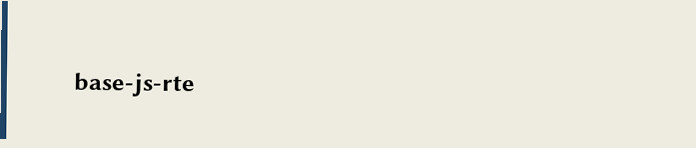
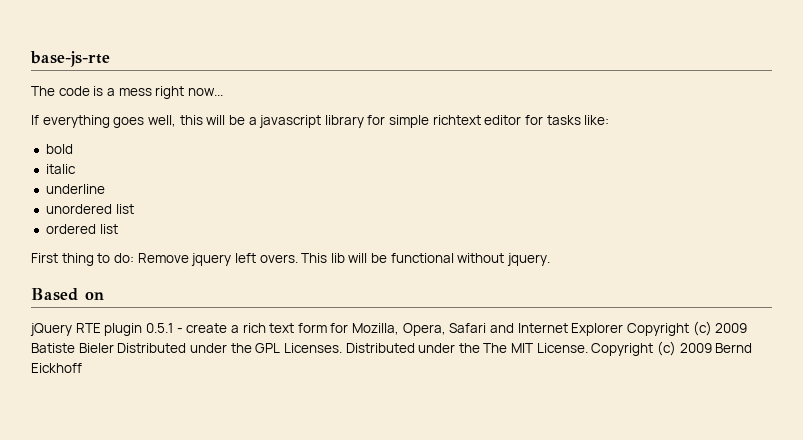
(195, 85) none -> [31,86,223,99] [31,115,610,128] [45,144,73,154] [45,164,76,174] [45,184,105,194] [45,204,134,214] [45,224,118,234] [31,253,551,266] [31,288,104,301] [30,321,748,336] [31,341,753,356] [31,363,82,373] // The code is a mess right now... // If everything goes well, this will be a javascript library for simple richtext editor for tasks like: // bold // italic // underline // unordered list // ordered list // First thing to do: Remove jquery left overs. This lib will be functional without jquery. // Based on // jQuery RTE plugin 0.5.1 - create a rich text form for Mozilla, Opera, Safari and Internet Explorer Copyright (c) 2009 Batiste Bieler Distributed under the GPL Licenses. Distributed under the The MIT License. Copyright (c) 2009 Bernd Eickhoff

